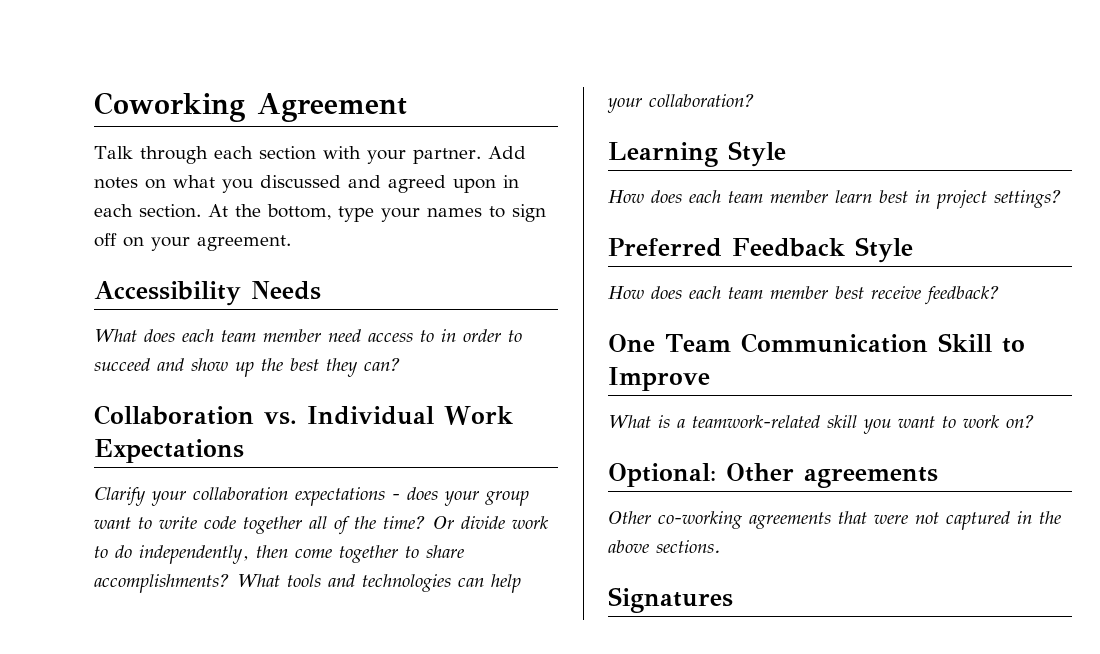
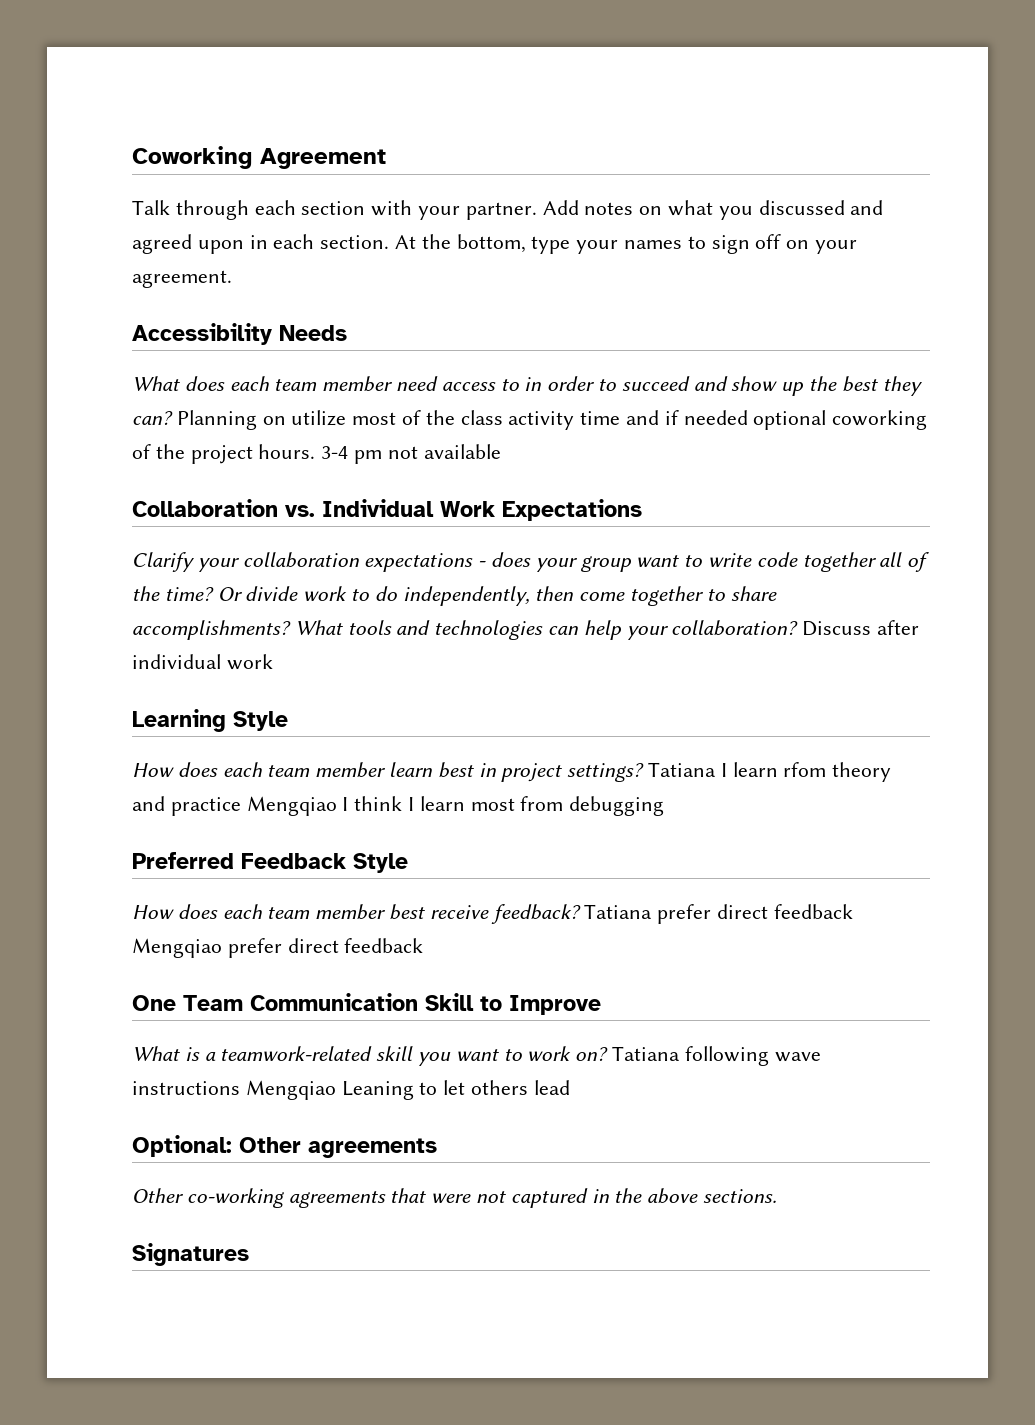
(401, 364) none -> [176,410,928,430] [132,444,501,464] Planning on utilize most of the class activity time and if needed optional coworking of the project hours. 3-4 pm not available
(755, 100) none -> [802,620,920,636] [132,654,273,670] Discuss after individual work
(1062, 199) none -> [648,762,892,782] [132,796,665,816] Tatiana I learn rfom theory and practice Mengqiao I think I learn most from debugging
(1000, 295) none -> [584,904,853,924] [132,938,424,958] Tatiana prefer direct feedback Mengqiao prefer direct feedback
(1035, 421) none -> [612,1046,821,1066] [132,1080,570,1100] Tatiana following wave instructions Mengqiao Leaning to let others lead

